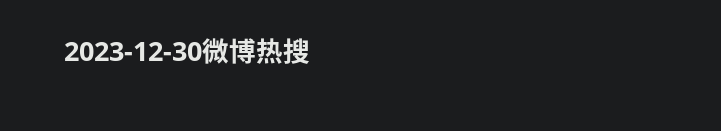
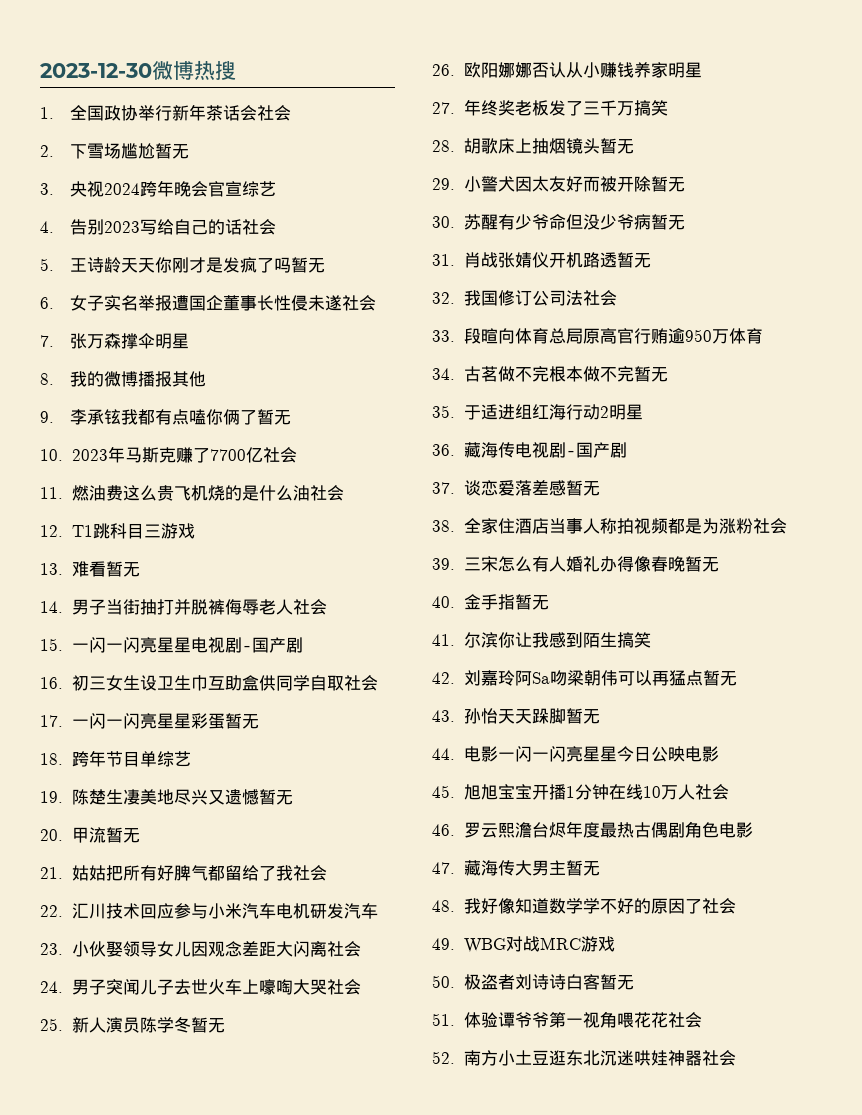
(310, 51) none -> [40,104,291,121] [40,143,189,159] [40,180,276,197] [40,219,276,235] [40,257,325,273] [40,295,376,311] [40,333,189,349] [40,371,206,387] [40,409,291,425] [40,446,297,463] [40,485,344,501] [40,523,195,539] [40,561,140,577] [40,599,327,615] [40,637,303,653] [40,675,378,691] [40,713,259,729] [40,750,191,767] [40,789,293,805] [40,827,140,843] [40,865,327,881] [40,903,378,919] [40,941,361,957] [40,979,361,995] [40,1017,225,1033] [432,62,702,78] [432,99,668,116] [432,138,634,154] [432,176,685,192] [432,214,685,230] [432,252,651,268] [432,290,617,306] [432,328,763,344] [432,366,668,382] [432,404,643,420] [432,442,627,458] [432,480,600,496] [432,518,787,534] [432,556,719,572] [432,594,549,610] [432,632,651,648] [432,670,737,686] [432,708,600,724] [432,746,719,762] [432,784,729,800] [432,821,753,838] [432,860,600,876] [432,898,736,914] [432,936,615,953] [432,974,634,990] [432,1011,702,1028] [432,1050,736,1066] // 1.全国政协举行新年茶话会社会 // 2.下雪场尴尬暂无 // 3.央视2024跨年晚会官宣综艺 // 4.告别2023写给自己的话社会 // 5.王诗龄天天你刚才是发疯了吗暂无 // 6.女子实名举报遭国企董事长性侵未遂社会 // 7.张万森撑伞明星 // 8.我的微博播报其他 // 9.李承铉我都有点嗑你俩了暂无 // 10. 2023年马斯克赚了7700亿社会 // 11.燃油费这么贵飞机烧的是什么油社会 // 12. T1跳科目三游戏 // 13.难看暂无 // 14.男子当街抽打并脱裤侮辱老人社会 // 15.一闪一闪亮星星电视剧-国产剧 // 16.初三女生设卫生巾互助盒供同学自取社会 // 17.一闪一闪亮星星彩蛋暂无 // 18.跨年节目单综艺 // 19.陈楚生凄美地尽兴又遗憾暂无 // 20.甲流暂无 // 21.姑姑把所有好脾气都留给了我社会 // 22.汇川技术回应参与小米汽车电机研发汽车 // 23.小伙娶领导女儿因观念差距大闪离社会 // 24.男子突闻儿子去世火车上嚎啕大哭社会 // 25.新人演员陈学冬暂无 // 26.欧阳娜娜否认从小赚钱养家明星 // 27.年终奖老板发了三千万搞笑 // 28.胡歌床上抽烟镜头暂无 // 29.小警犬因太友好而被开除暂无 // 30.苏醒有少爷命但没少爷病暂无 // 31.肖战张婧仪开机路透暂无 // 32.我国修订公司法社会 // 33.段暄向体育总局原高官行贿逾950万体育 // 34.古茗做不完根本做不完暂无 // 35.于适进组红海行动2明星 // 36.藏海传电视剧-国产剧 // 37.谈恋爱落差感暂无 // 38.全家住酒店当事人称拍视频都是为涨粉社会 // 39.三宋怎么有人婚礼办得像春晚暂无 // 40.金手指暂无 // 41.尔滨你让我感到陌生搞笑 // 42.刘嘉玲阿Sa吻梁朝伟可以再猛点暂无 // 43.孙怡天天跺脚暂无 // 44.电影一闪一闪亮星星今日公映电影 // 45.旭旭宝宝开播1分钟在线10万人社会 // 46.罗云熙澹台烬年度最热古偶剧角色电影 // 47.藏海传大男主暂无 // 48.我好像知道数学学不好的原因了社会 // 49. WBG对战MRC游戏 // 50.极盗者刘诗诗白客暂无 // 51.体验谭爷爷第一视角喂花花社会 // 52.南方小土豆逛东北沉迷哄娃神器社会

